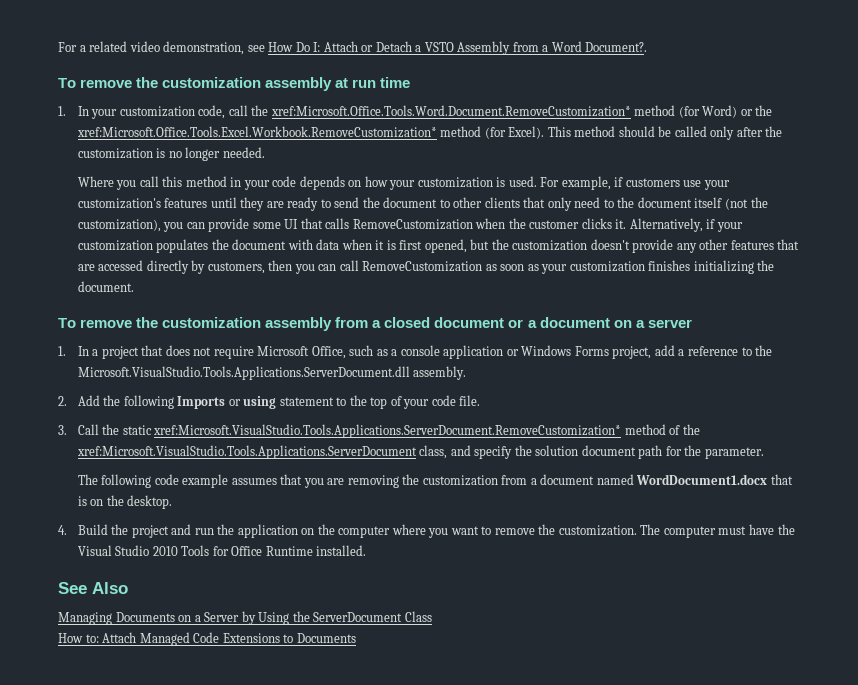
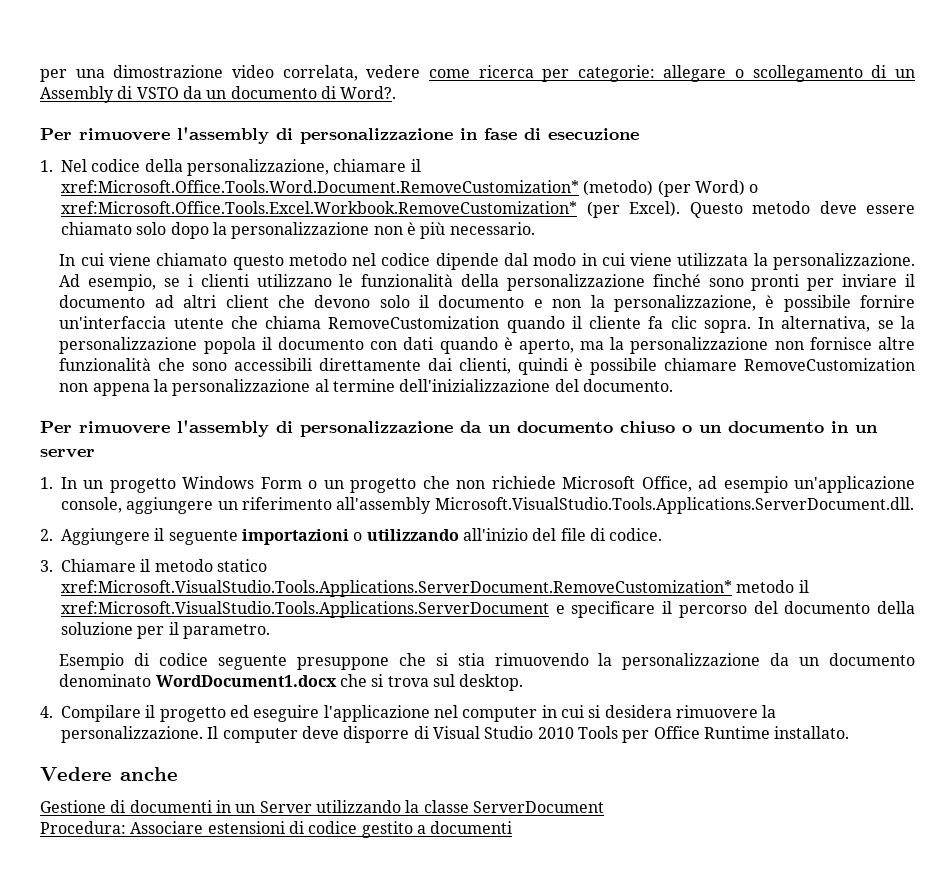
[58,41,648,55] [58,77,411,91] [58,105,773,119] [76,126,783,140] [77,147,265,161] [77,176,730,190] [77,197,768,211] [77,218,743,232] [77,239,800,253] [77,260,775,274] [77,281,134,292] [58,317,692,331] [58,345,773,359] [77,366,467,380] [58,395,481,409] [58,424,700,438] [76,445,764,459] [77,474,793,488] [77,495,173,509] [58,524,795,538] For a related video demonstration, see How Do I: Attach or Detach a VSTO Assembly from a Word Document?. // To remove the customization assembly at run time // 1. In your customization code, call the xref:Microsoft.Office.Tools.Word.Document.RemoveCustomization* method (for Word) or the xref:Microsoft.Office.Tools.Excel.Workbook.RemoveCustomization* method (for Excel). This method should be called only after the customization is no longer needed. // Where you call this method in your code depends on how your customization is used. For example, if customers use your customization's features until they are ready to send the document to other clients that only need to the document itself (not the customization), you can provide some UI that calls RemoveCustomization when the customer clicks it. Alternatively, if your customization populates the document with data when it is first opened, but the customization doesn't provide any other features that are accessed directly by customers, then you can call RemoveCustomization as soon as your customization finishes initializing the document. // To remove the customization assembly from a closed document or a document on a server // 1. In a project that does not require Microsoft Office, such as a console application or Windows Forms project, add a reference to the Microsoft.VisualStudio.Tools.Applications.ServerDocument.dll assembly. // 2. Add the following Imports or using statement to the top of your code file. // 3. Call the static xref:Microsoft.VisualStudio.Tools.Applications.ServerDocument.RemoveCustomization* method of the xref:Microsoft.VisualStudio.Tools.Applications.ServerDocument class, and specify the solution document path for the parameter. // The following code example assumes that you are removing the customization from a document named WordDocument1.docx that is on the desktop. // 4. Build the project and run the application on the computer where you want to remove the customization. The computer must have the -> [40,65,915,82] [40,86,397,103] [40,127,639,144] [40,159,421,176] [61,180,759,197] [61,201,915,218] [61,222,535,239] [59,253,915,270] [59,274,915,291] [59,295,916,312] [59,316,916,333] [59,337,916,354] [59,358,915,375] [59,379,674,396] [40,420,878,437] [40,449,95,458] [40,476,916,493] [61,497,914,514] [40,528,663,545] [40,559,267,572] [61,580,809,597] [61,601,915,618] [61,622,270,639] [59,653,916,670] [59,674,524,691] [40,705,777,722] [61,726,429,743] per una dimostrazione video correlata, vedere come ricerca per categorie: allegare o scollegamento di un Assembly di VSTO da un documento di Word?. // Per rimuovere l'assembly di personalizzazione in fase di esecuzione // 1. Nel codice della personalizzazione, chiamare il xref:Microsoft.Office.Tools.Word.Document.RemoveCustomization* (metodo) (per Word) o xref:Microsoft.Office.Tools.Excel.Workbook.RemoveCustomization* (per Excel). Questo metodo deve essere chiamato solo dopo la personalizzazione non è più necessario. // In cui viene chiamato questo metodo nel codice dipende dal modo in cui viene utilizzata la personalizzazione. Ad esempio, se i clienti utilizzano le funzionalità della personalizzazione finché sono pronti per inviare il documento ad altri client che devono solo il documento e non la personalizzazione, è possibile fornire un'interfaccia utente che chiama RemoveCustomization quando il cliente fa clic sopra. In alternativa, se la personalizzazione popola il documento con dati quando è aperto, ma la personalizzazione non fornisce altre funzionalità che sono accessibili direttamente dai clienti, quindi è possibile chiamare RemoveCustomization non appena la personalizzazione al termine dell'inizializzazione del documento. // Per rimuovere l'assembly di personalizzazione da un documento chiuso o un documento in un server // 1. In un progetto Windows Form o un progetto che non richiede Microsoft Office, ad esempio un'applicazione console, aggiungere un riferimento all'assembly Microsoft.VisualStudio.Tools.Applications.ServerDocument.dll. // 2. Aggiungere il seguente importazioni o utilizzando all'inizio del file di codice. // 3. Chiamare il metodo statico xref:Microsoft.VisualStudio.Tools.Applications.ServerDocument.RemoveCustomization* metodo il xref:Microsoft.VisualStudio.Tools.Applications.ServerDocument e specificare il percorso del documento della soluzione per il parametro. // Esempio di codice seguente presuppone che si stia rimuovendo la personalizzazione da un documento denominato WordDocument1.docx che si trova sul desktop. // 4. Compilare il progetto ed eseguire l'applicazione nel computer in cui si desidera rimuovere la personalizzazione. Il computer deve disporre di
[212,546,229,556] for -> [622,730,650,743] per
[316,545,367,556] [58,582,128,594] [58,611,432,625] [58,632,356,646] installed. // See Also // Managing Documents on a Server by Using the ServerDocument Class // How to: Attach Managed Code Extensions to Documents -> [774,726,850,739] [40,767,178,781] [40,800,604,813] [40,821,513,838] installato. // Vedere anche // Gestione di documenti in un Server utilizzando la classe ServerDocument // Procedura: Associare estensioni di codice gestito a documenti

